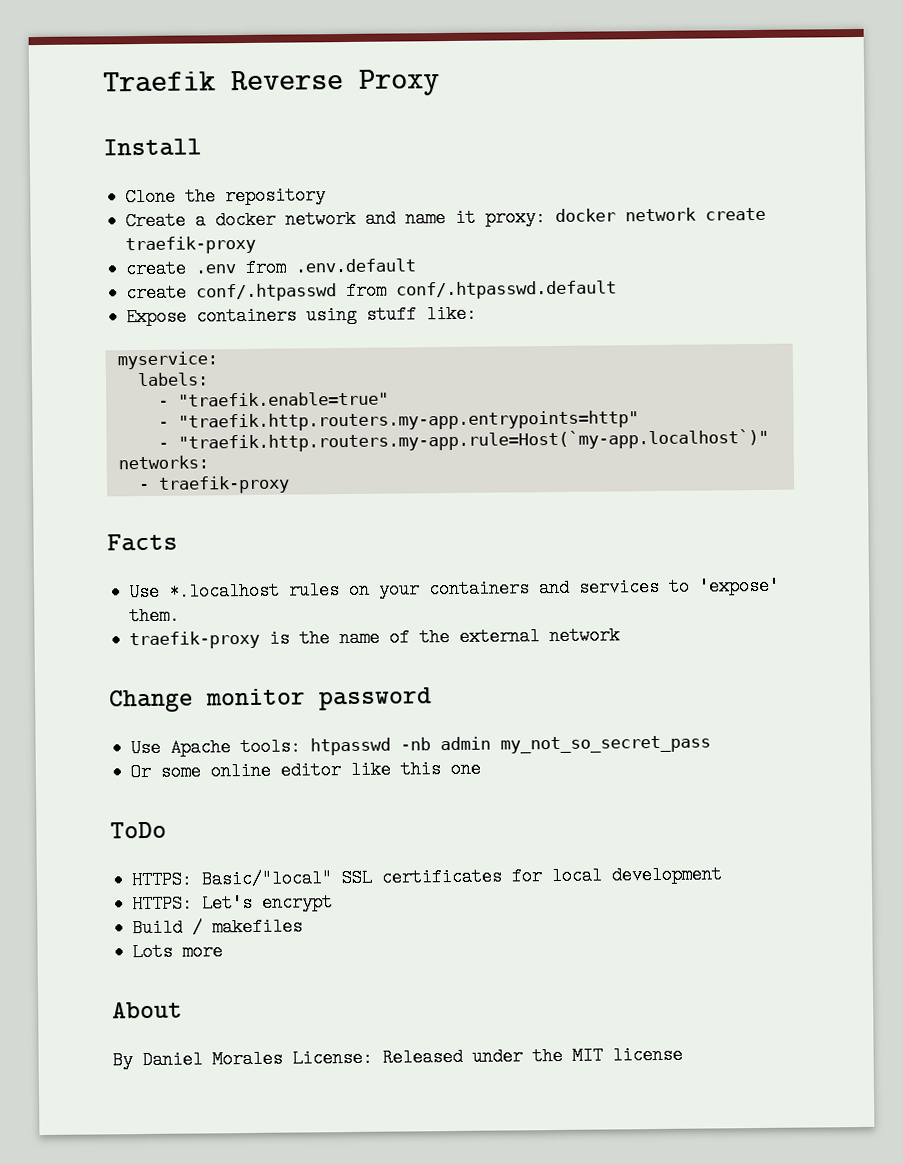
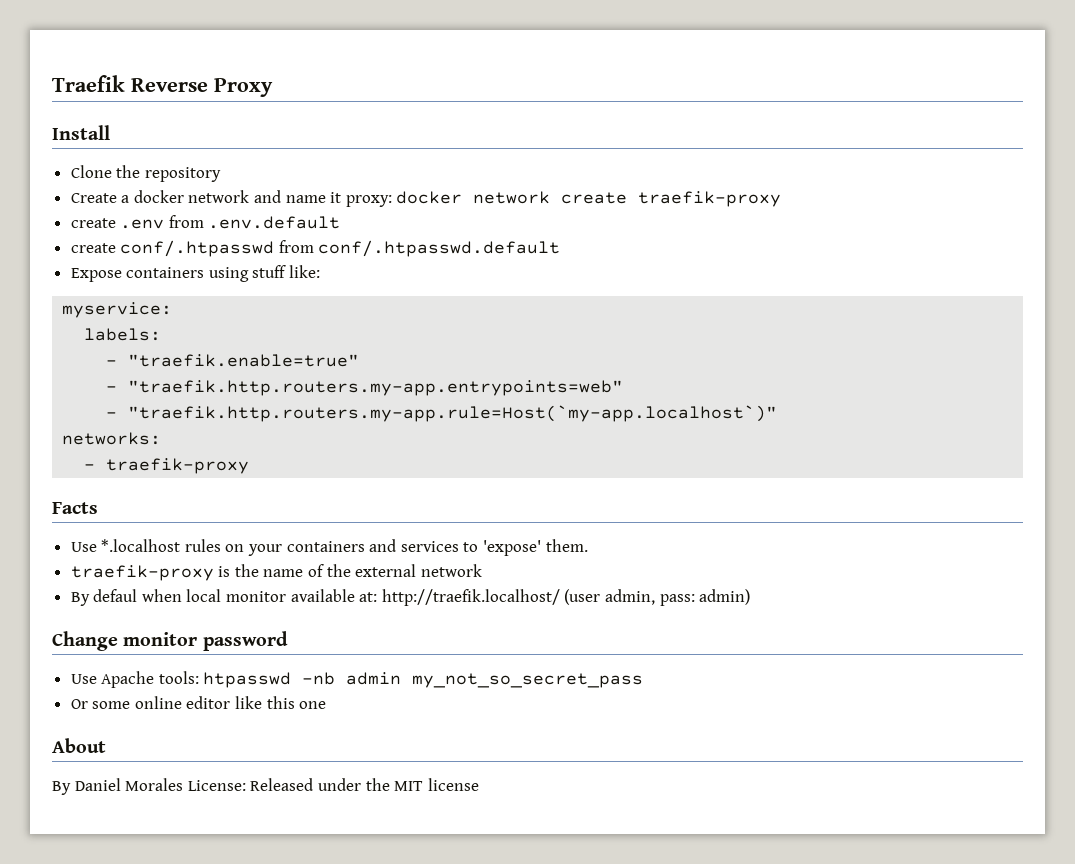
[177,410,639,432] "traefik.http.routers.my-app.entrypoints=http" -> [128,380,624,396] "traefik.http.routers.my-app.entrypoints=web"
(621, 636) none -> [70,589,751,606] // By defaul when local monitor available at: http://traefik.localhost/ (user admin, pass: admin)
[110,821,167,839] [131,865,723,890] [132,893,334,914] [132,917,304,938] [132,942,224,962] // ToDo // HTTPS: Basic/"local" SSL certificates for local development // HTTPS: Let's encrypt // Build / makefiles // Lots more -> (327, 705) none

